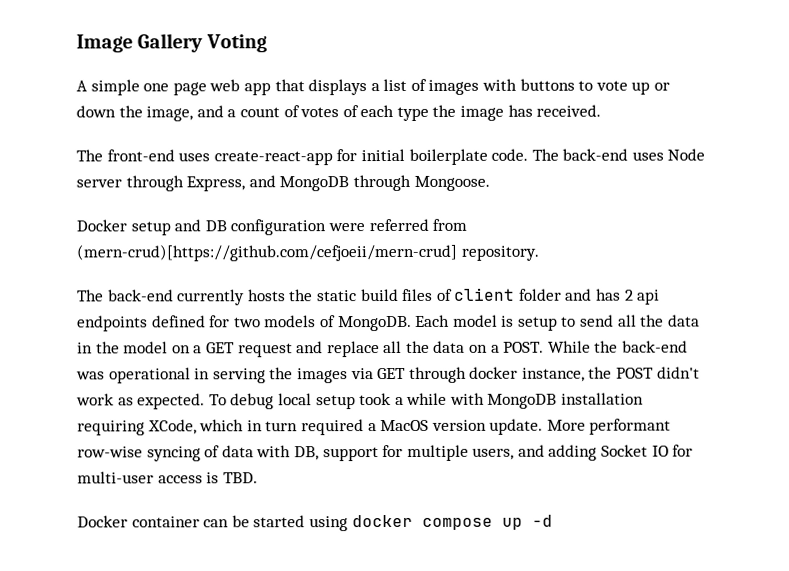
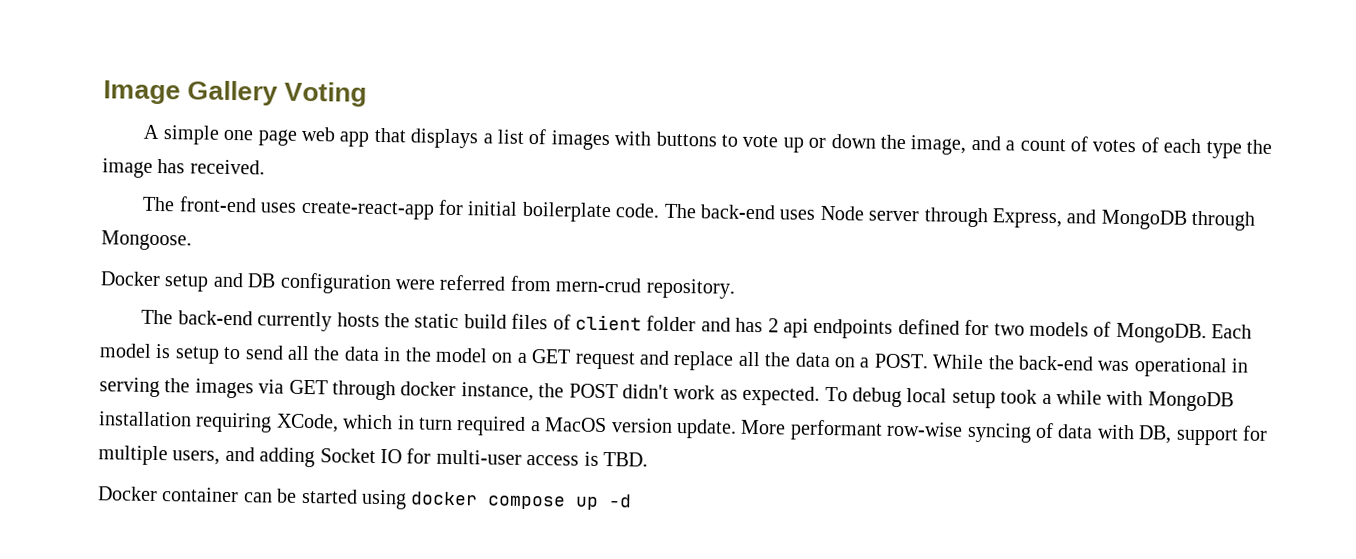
[76,243,457,262] (mern-crud)[https://github.com/cefjoeii/mern-crud] -> [555,277,643,293] mern-crud

